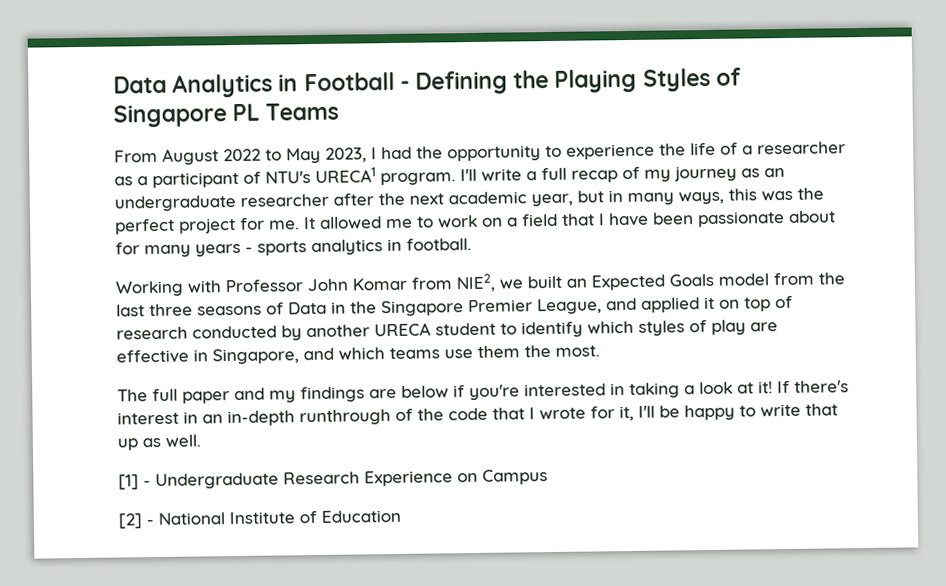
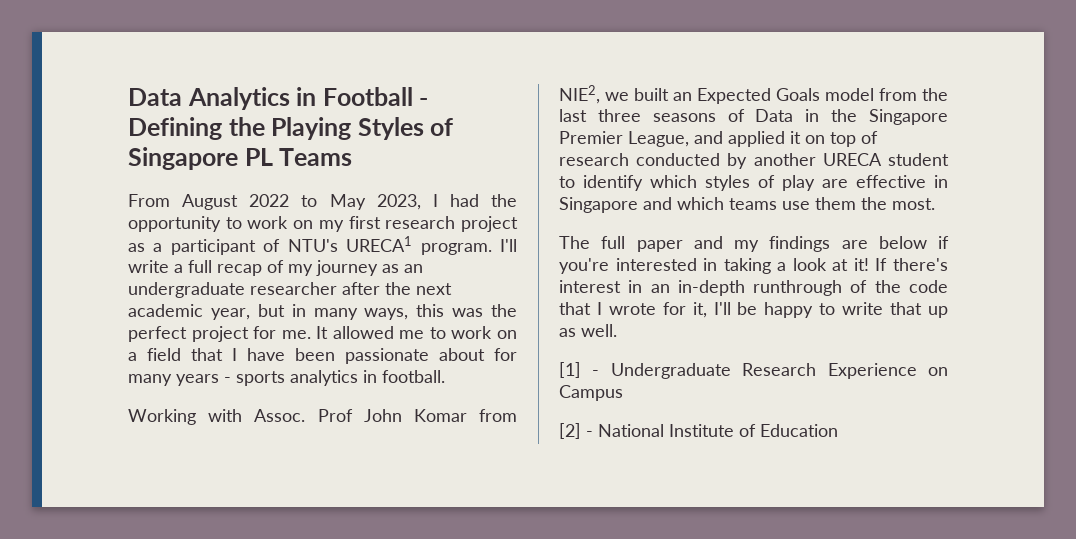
[566,141,846,160] experience the life of a researcher -> [247,216,518,232] work on my first research project
[225,279,303,293] Professor -> [254,409,353,422] Assoc. Prof
[212,348,299,365] Singapore, -> [559,197,638,213] Singapore

